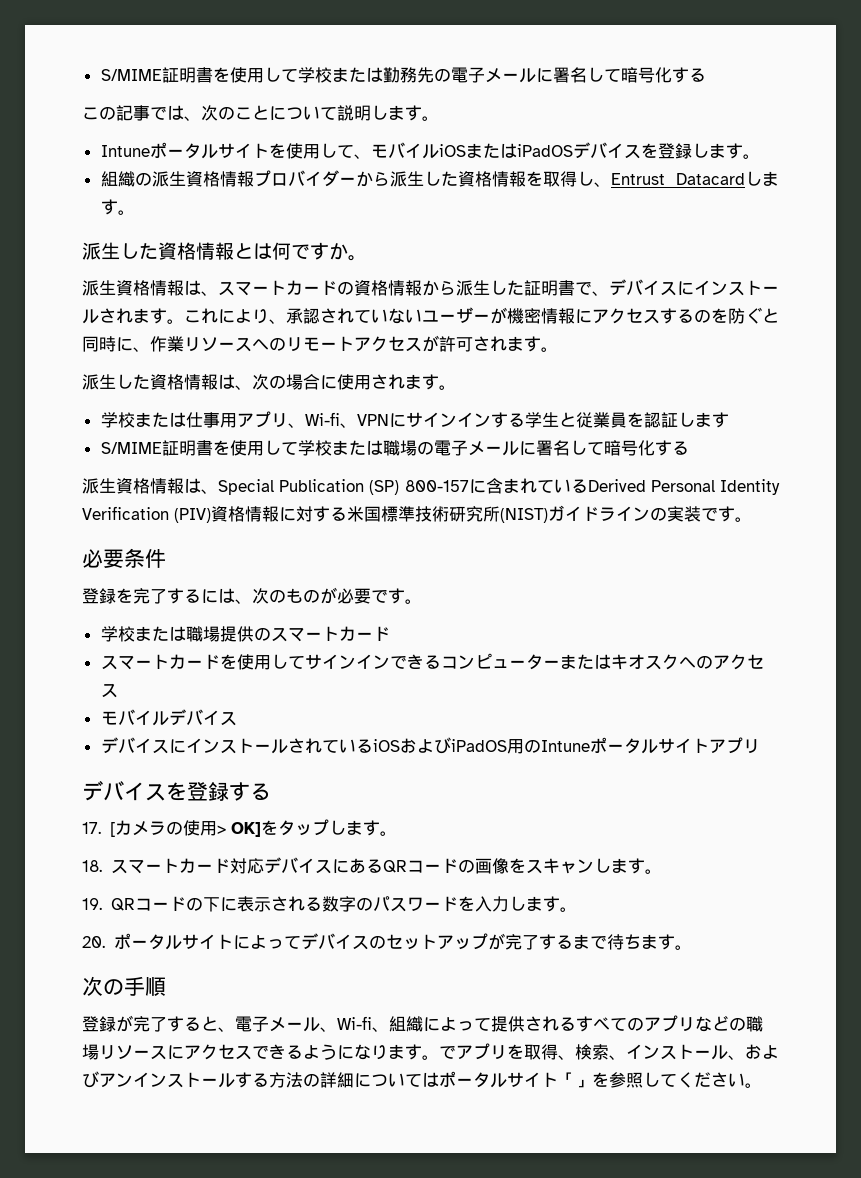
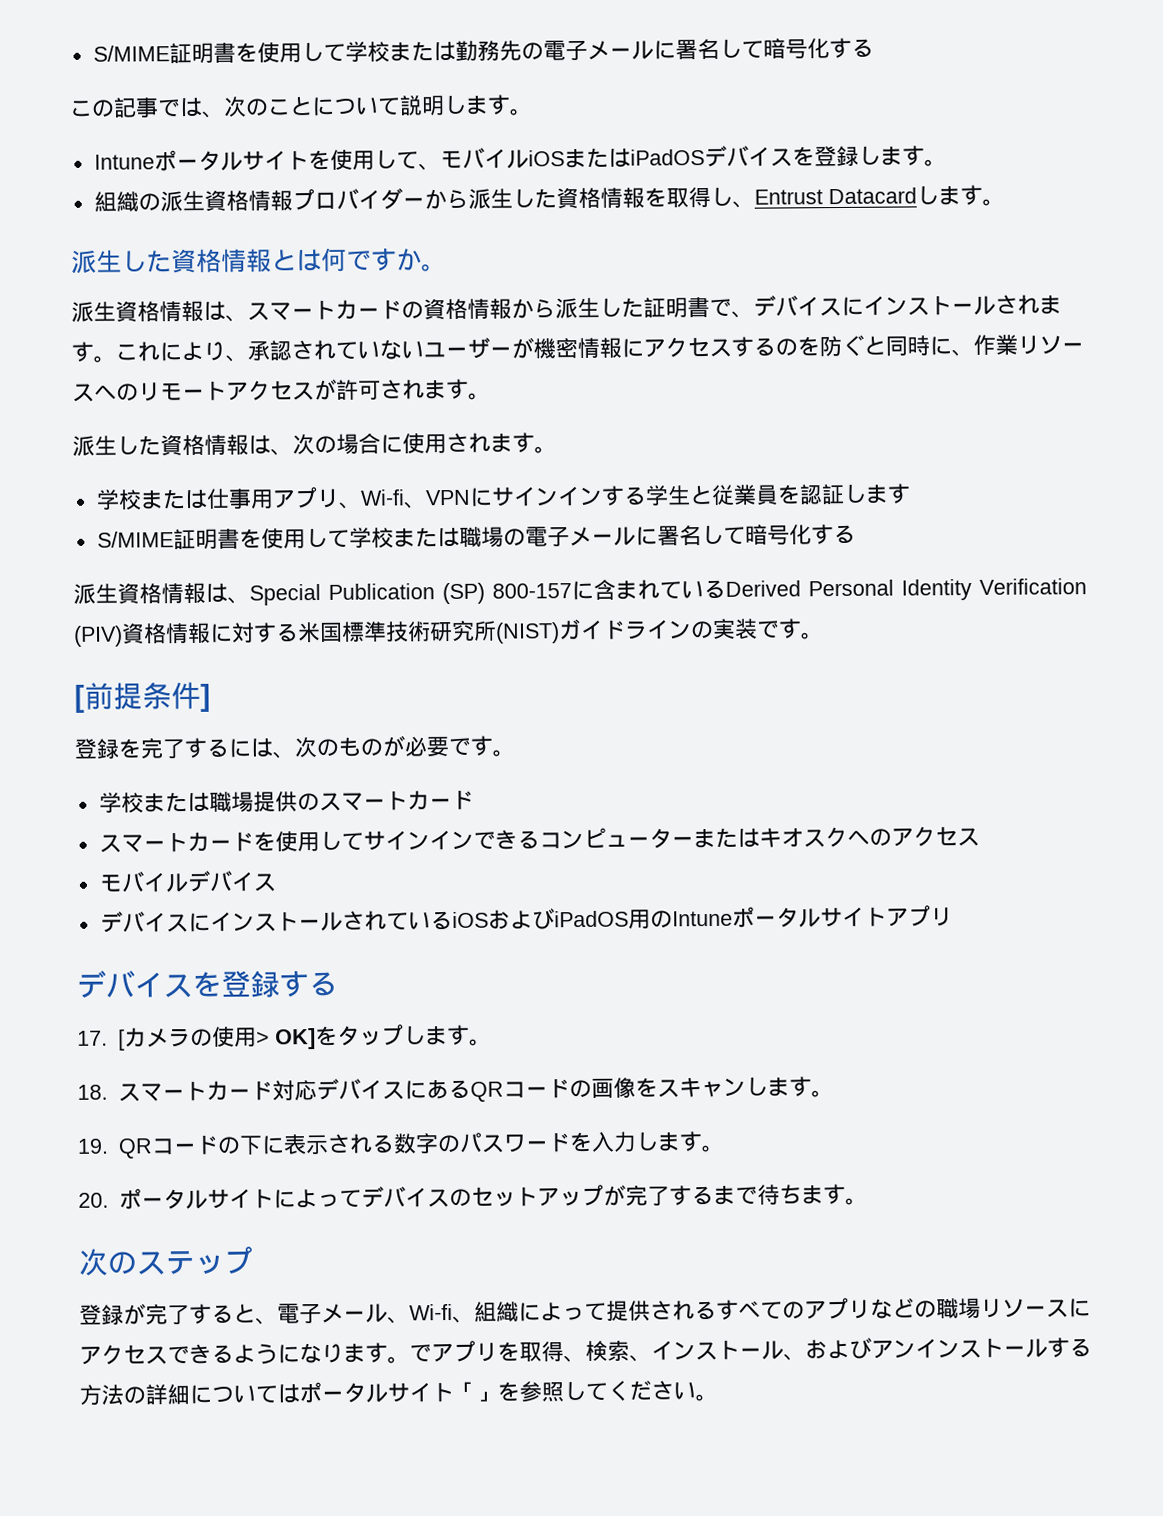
[82,549,124,568] 必要 -> [74,682,143,713] [前提
(166, 558) none -> [200,683,211,712] ]
[124,976,166,996] 手順 -> [136,1246,253,1276] ステップ

